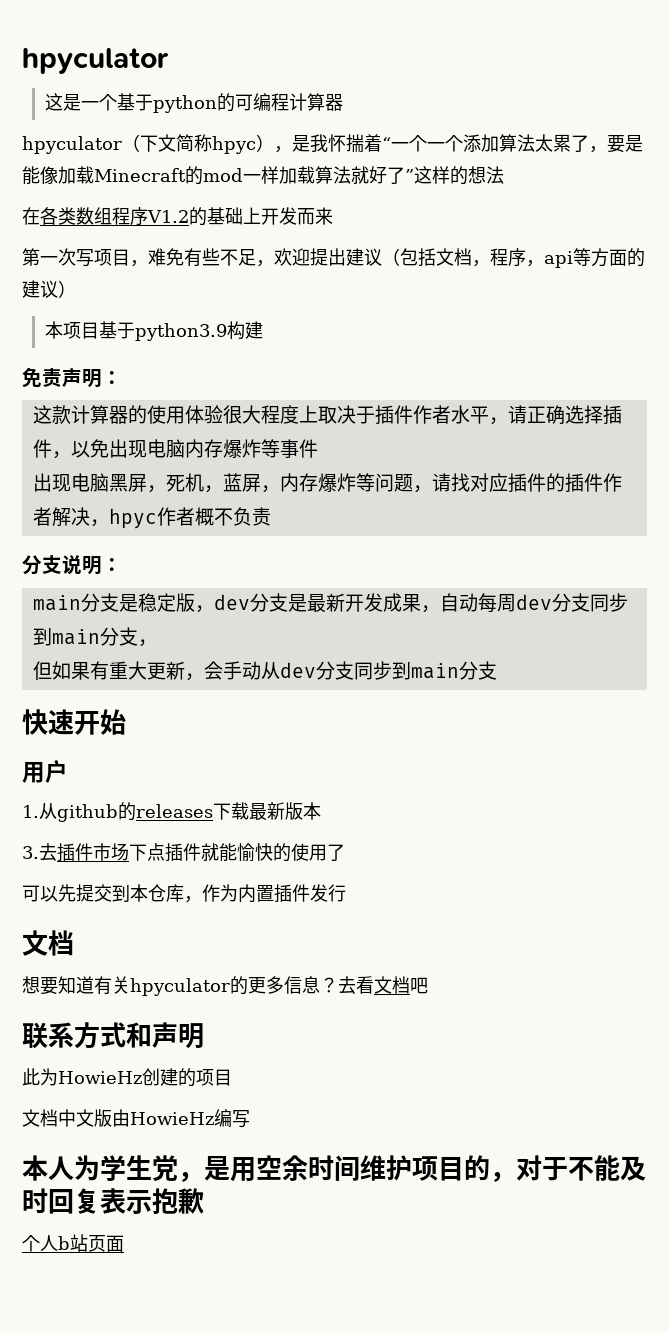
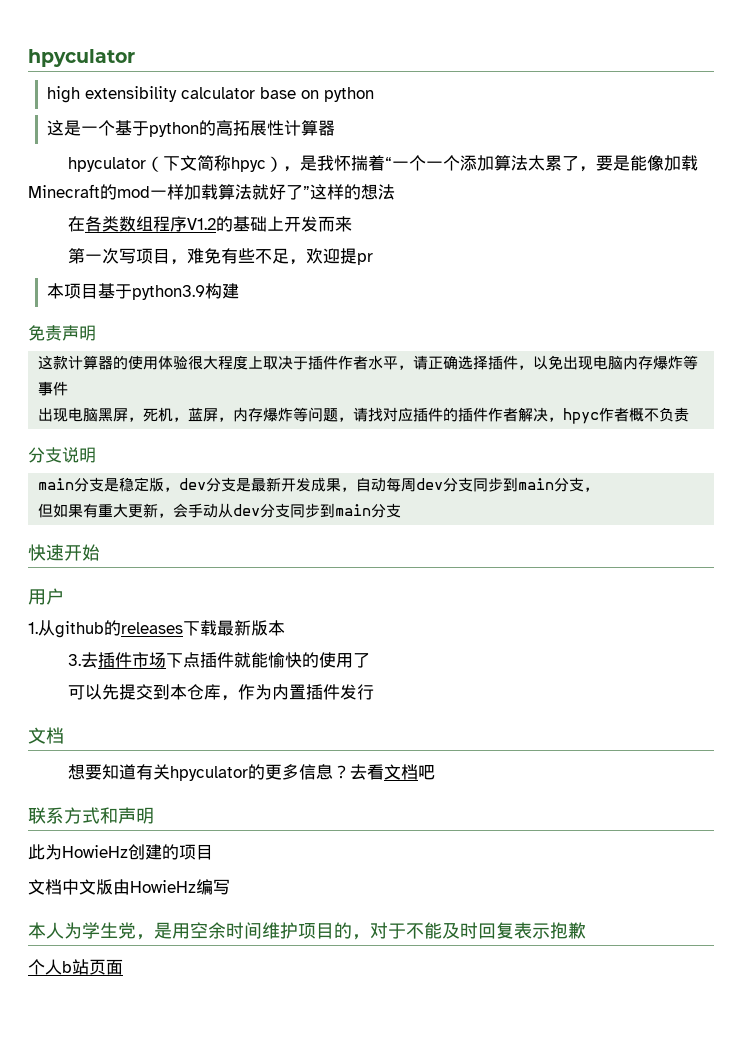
[22,48,169,74] hpyculator -> [28,49,135,67] [46,86,374,103] hpyculator // high extensibility calculator base on python
[234,93,289,111] 可编程 -> [215,120,284,136] 高拓展性
[328,248,645,268] [22,280,76,298] 出建议（包括文档，程序，api等方面的建议） -> [356,253,373,265] pr
[102,371,122,385] ： -> (96, 333) none
[102,558,122,572] ： -> (96, 455) none

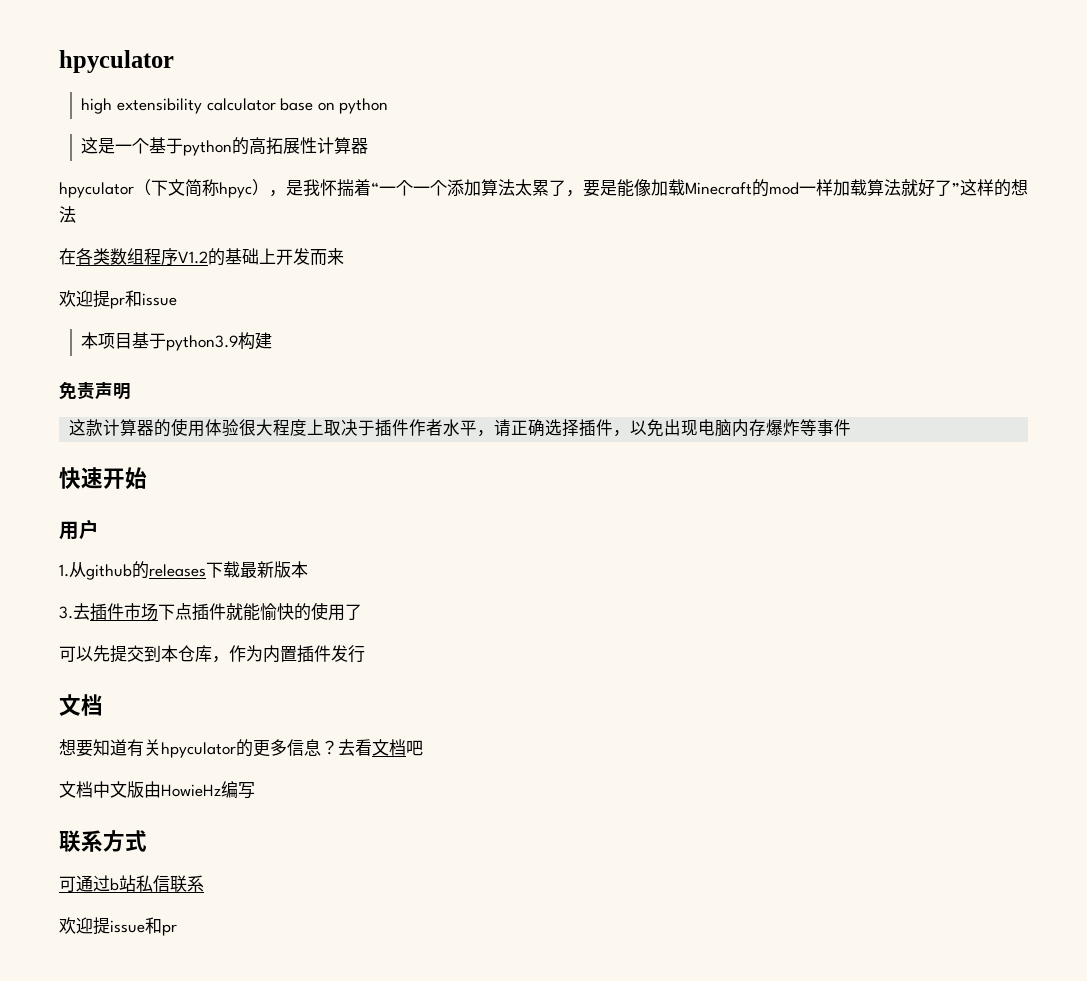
[67,248,306,265] 第一次写项目，难免有些不足， -> (344, 256) none
(373, 259) none -> [125,290,177,307] 和issue
[38,407,690,424] [28,447,96,463] [38,477,600,492] [38,503,402,518] // 出现电脑黑屏，死机，蓝屏，内存爆炸等问题，请找对应插件的插件作者解决，hpyc作者概不负责 // 分支说明 // main分支是稳定版，dev分支是最新开发成果，自动每周dev分支同步到main分支， // 但如果有重大更新，会手动从dev分支同步到main分支 -> (852, 427) none
[28,807,154,824] [28,844,213,860] // 联系方式和声明 // 此为HowieHz创建的项目 -> (423, 748) none
[28,922,586,940] [28,959,123,975] 本人为学生党，是用空余时间维护项目的，对于不能及时回复表示抱歉 // 个人b站页面 -> [59,830,147,852] [59,875,204,892] [59,917,177,936] 联系方式 // 可通过b站私信联系 // 欢迎提issue和pr

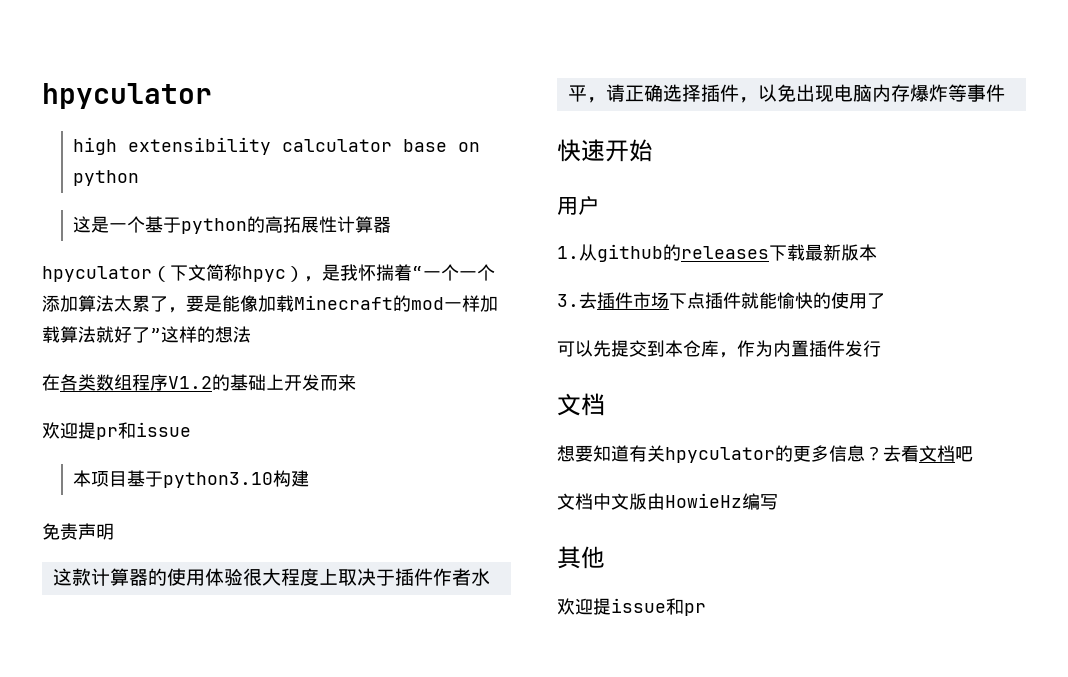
[166,335,239,351] python3.9 -> [163,472,274,488] python3.10
[59,830,147,852] [59,875,204,892] 联系方式 // 可通过b站私信联系 -> [557,546,605,569] 其他

